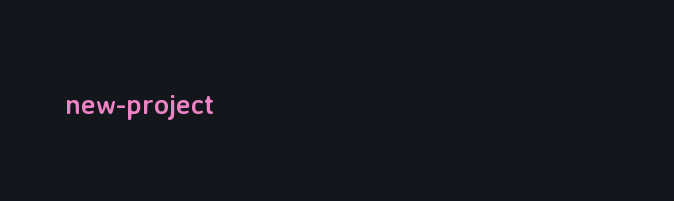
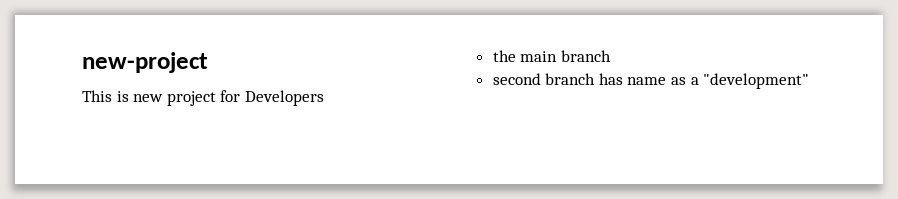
(214, 107) none -> [82,90,324,106] [492,50,611,62] [492,73,810,89] // This is new project for Developers // the main branch // second branch has name as a "development"

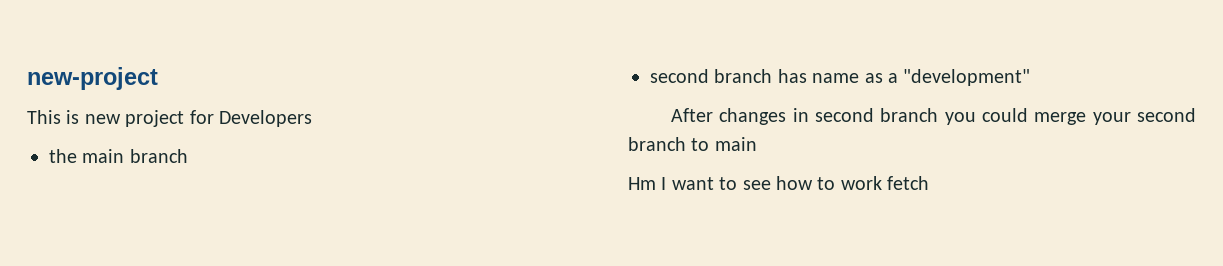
(810, 81) none -> [671,108,1196,125] [628,137,757,151] [628,176,930,190] // After changes in second branch you could merge your second branch to main // Hm I want to see how to work fetch

